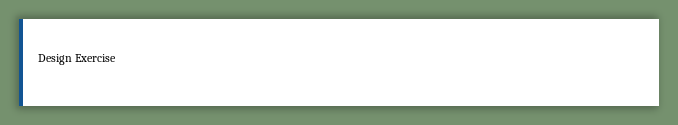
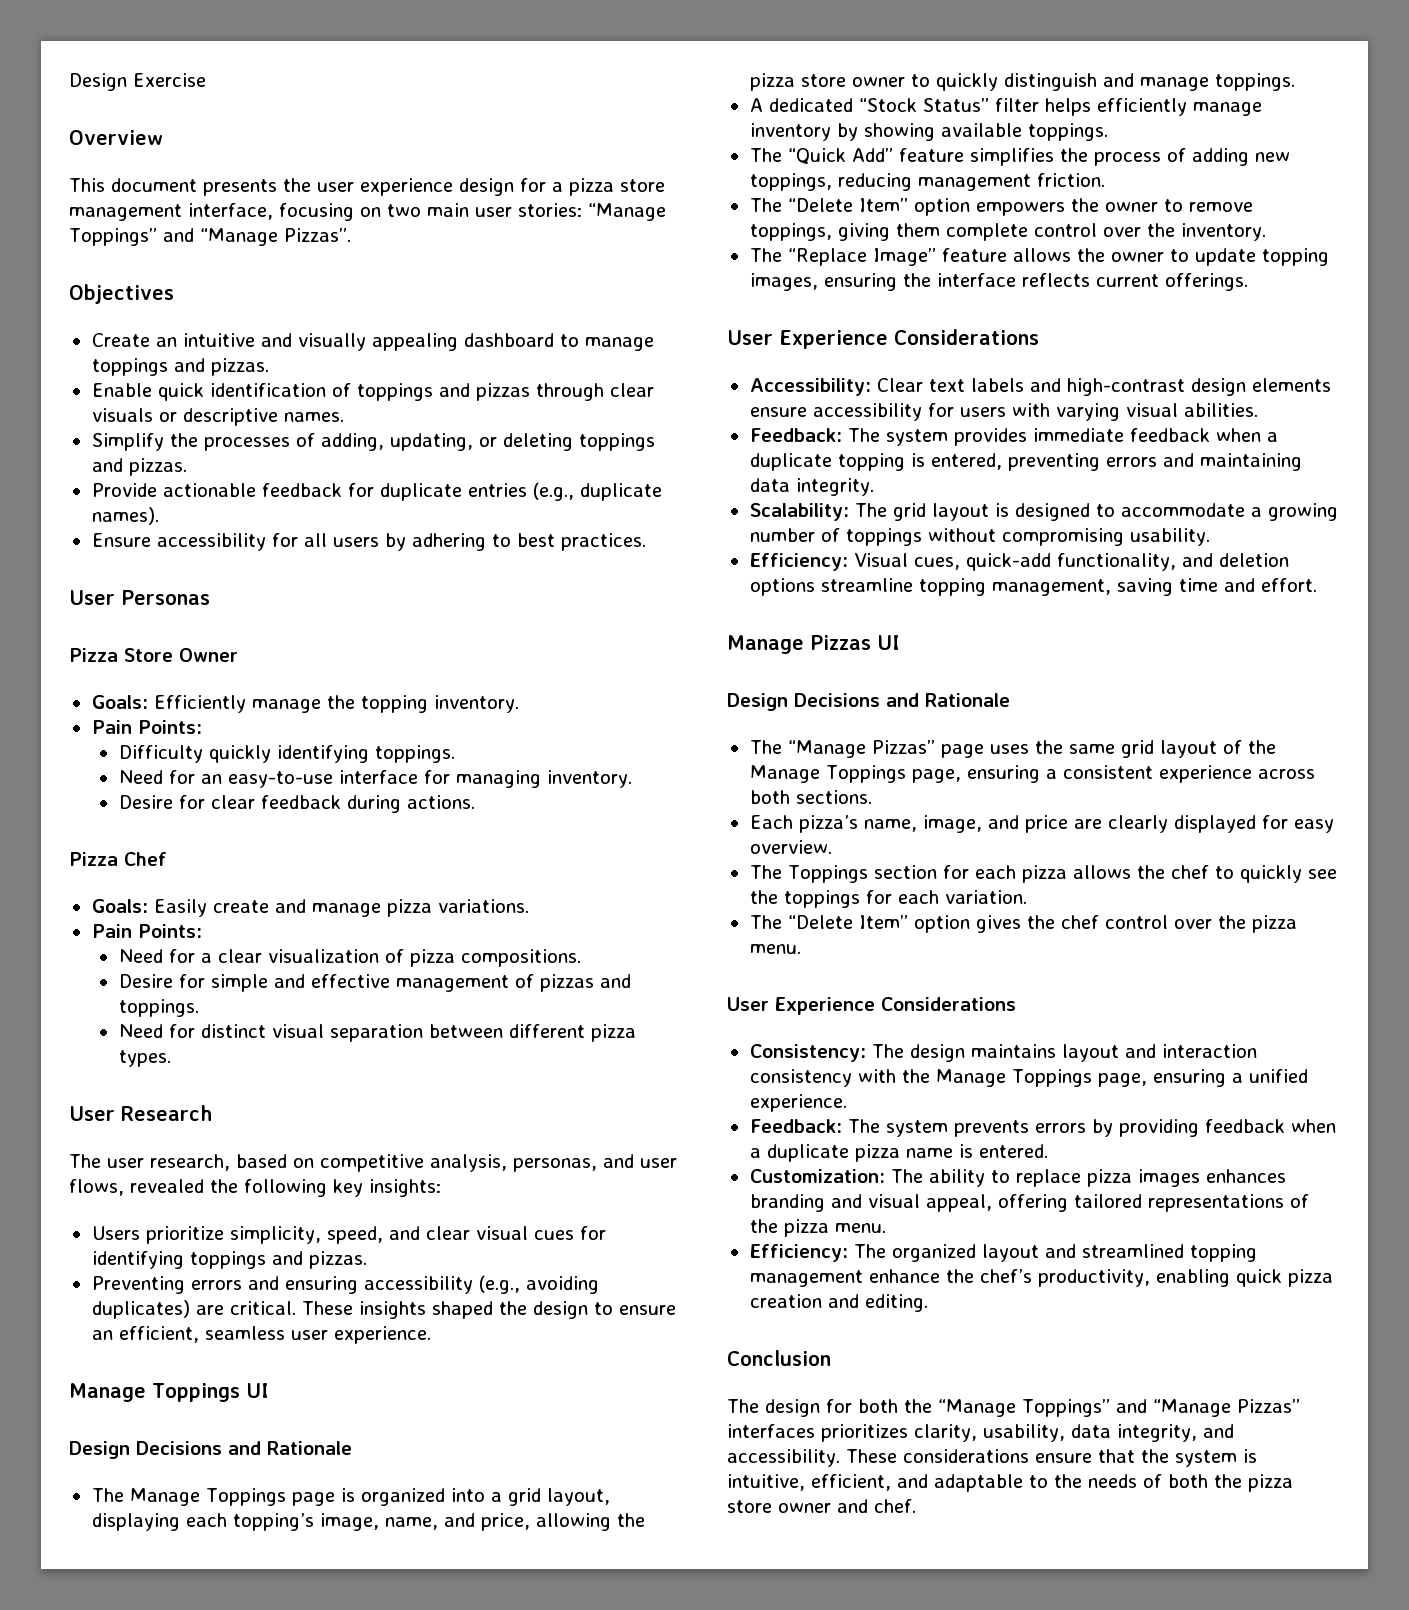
(117, 58) none -> [69,130,163,145] [69,178,665,196] [69,203,666,221] [69,228,351,246] [69,284,174,304] [91,333,654,351] [91,358,269,376] [91,383,654,401] [91,408,344,426] [91,433,655,451] [91,458,187,476] [91,482,662,501] [91,507,159,525] [91,533,646,551] [69,590,210,605] [69,648,238,662] [91,695,519,713] [91,720,202,734] [118,745,455,763] [118,770,632,788] [118,795,475,813] [69,852,167,866] [91,899,529,917] [91,924,202,938] [118,949,581,967] [118,974,631,992] [118,999,199,1017] [118,1024,636,1042] [118,1050,171,1067] [69,1105,212,1121] [69,1154,677,1172] [69,1179,441,1197] [91,1226,606,1244] [91,1251,367,1269] [91,1275,599,1294] [91,1300,676,1319] [91,1326,431,1344] [69,1383,269,1402] [69,1441,352,1459] [91,1488,610,1506] [91,1513,645,1531] [749,73,1295,91] [749,98,1262,116] [749,123,1108,141] [749,148,1290,166] [749,173,1105,191] [749,198,1253,216] [749,223,1266,241] [749,248,1329,266] [749,273,1248,291] [727,329,1039,349] [749,378,1331,396] [749,403,1258,421] [749,428,1278,446] [749,453,1302,471] [749,478,874,496] [749,503,1338,521] [749,528,1210,546] [749,553,1289,571] [749,578,1317,596] [727,635,900,654] [727,693,1010,711] [749,740,1276,758] [749,765,1315,783] [749,790,872,804] [749,815,1334,833] [749,840,832,854] [749,865,1337,883] [749,890,1027,908] [749,915,1297,933] [749,944,801,954] [727,997,1016,1015] [749,1044,1257,1062] [749,1069,1308,1087] [749,1094,847,1112] [749,1119,1336,1137] [749,1144,1048,1162] [749,1169,1286,1187] [749,1194,1309,1212] [749,1219,886,1237] [749,1244,1257,1262] [749,1269,1333,1287] [749,1294,928,1312] [727,1350,831,1366] [727,1399,1300,1417] [727,1424,1234,1442] [727,1449,1257,1467] [727,1474,1293,1492] [727,1499,916,1513] // Overview // This document presents the user experience design for a pizza store management interface, focusing on two main user stories: “Manage Toppings” and “Manage Pizzas”. // Objectives // Create an intuitive and visually appealing dashboard to manage toppings and pizzas. // Enable quick identification of toppings and pizzas through clear visuals or descriptive names. // Simplify the processes of adding, updating, or deleting toppings and pizzas. // Provide actionable feedback for duplicate entries (e.g., duplicate names). // Ensure accessibility for all users by adhering to best practices. // User Personas // Pizza Store Owner // Goals: Efficiently manage the topping inventory. // Pain Points: // Difficulty quickly identifying toppings. // Need for an easy-to-use interface for managing inventory. // Desire for clear feedback during actions. // Pizza Chef // Goals: Easily create and manage pizza variations. // Pain Points: // Need for a clear visualization of pizza compositions. // Desire for simple and effective management of pizzas and toppings. // Need for distinct visual separation between different pizza types. // User Research // The user research, based on competitive analysis, personas, and user flows, revealed the following key insights: // Users prioritize simplicity, speed, and clear visual cues for identifying toppings and pizzas. // Preventing errors and ensuring accessibility (e.g., avoiding duplicates) are critical. These insights shaped the design to ensure an efficient, seamless user experience. // Manage Toppings UI // Design Decisions and Rationale // The Manage Toppings page is organized into a grid layout, displaying each topping’s image, name, and price, allowing the pizza store owner to quickly distinguish and manage toppings. // A dedicated “Stock Status” filter helps efficiently manage inventory by showing available toppings. // The “Quick Add” feature simplifies the process of adding new toppings, reducing management friction. // The “Delete Item” option empowers the owner to remove toppings, giving them complete control over the inventory. // The “Replace Image” feature allows the owner to update topping images, ensuring the interface reflects current offerings. // User Experience Considerations // Accessibility: Clear text labels and high-contrast design elements ensure accessibility for users with varying visual abilities. // Feedback: The system provides immediate feedback when a duplicate topping is entered, preventing errors and maintaining data integrity. // Scalability: The grid layout is designed to accommodate a growing number of toppings without compromising usability. // Efficiency: Visual cues, quick-add functionality, and deletion options streamline topping management, saving time and effort. // Manage Pizzas UI // Design Decisions and Rationale // The “Manage Pizzas” page uses the same grid layout of the Manage Toppings page, ensuring a consistent experience across both sections. // Each pizza’s name, image, and price are clearly displayed for easy overview. // The Toppings section for each pizza allows the chef to quickly see the toppings for each variation. // The “Delete Item” option gives the chef control over the pizza menu. // User Experience Considerations // Consistency: The design maintains layout and interaction consistency with the Manage Toppings page, ensuring a unified experience. // Feedback: The system prevents errors by providing feedback when a duplicate pizza name is entered. // Customization: The ability to replace pizza images enhances branding and visual appeal, offering tailored representations of the pizza menu. // Efficiency: The organized layout and streamlined topping management enhance the chef’s productivity, enabling quick pizza creation and editing. // Conclusion // The design for both the “Manage Toppings” and “Manage Pizzas” interfaces prioritizes clarity, usability, data integrity, and accessibility. These considerations ensure that the system is intuitive, efficient, and adaptable to the needs of both the pizza store owner and chef.

